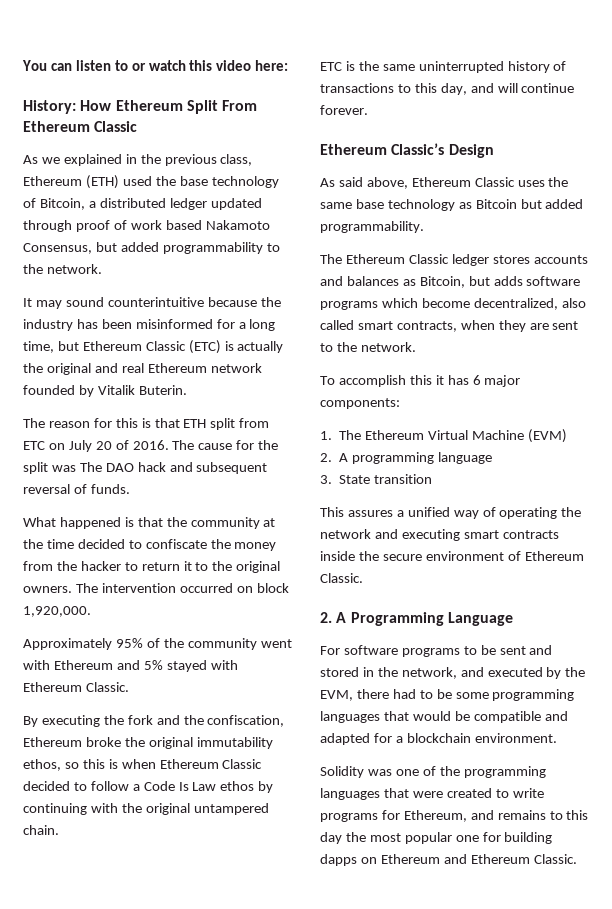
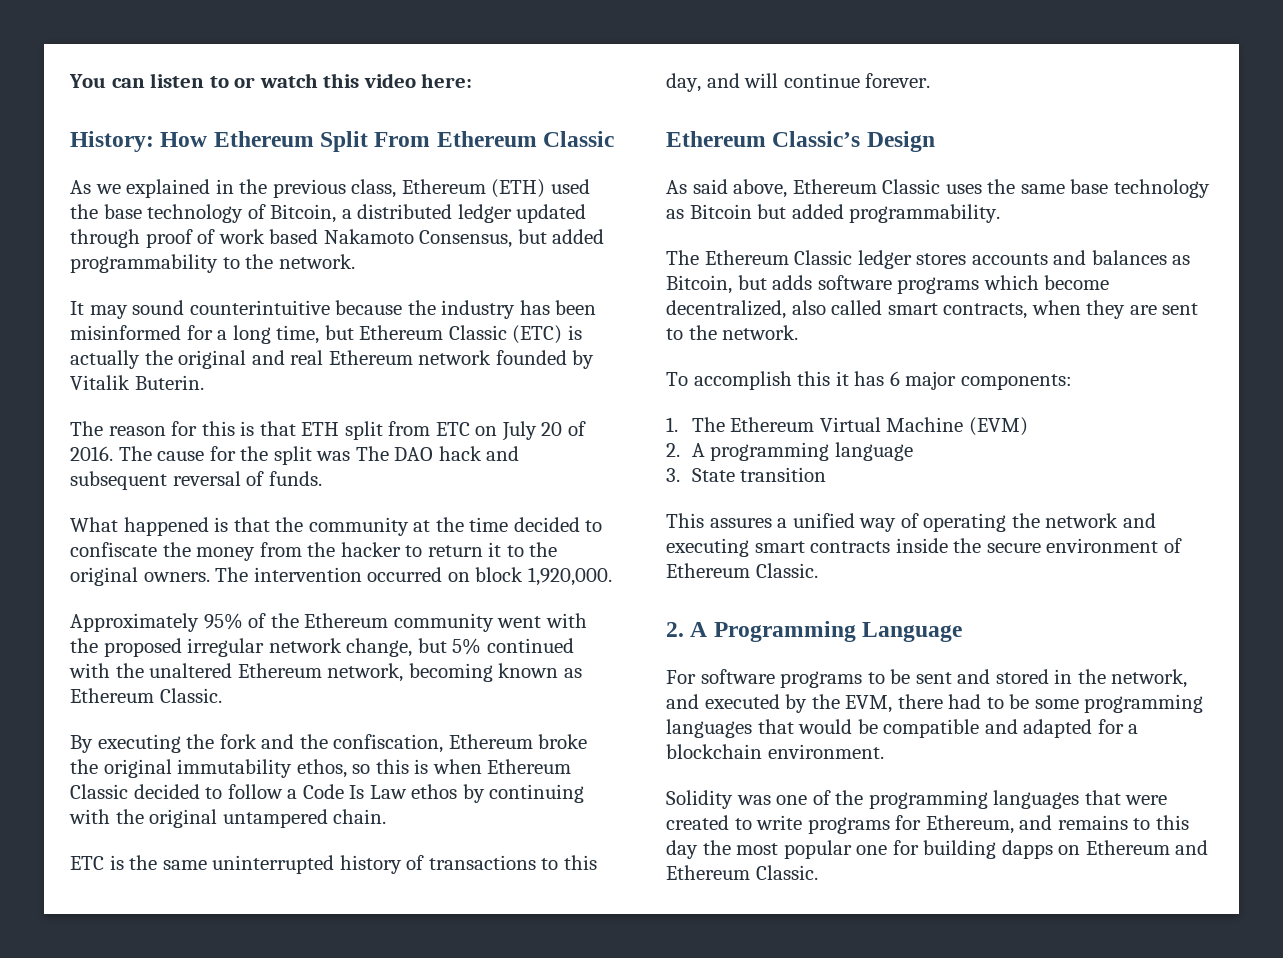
(184, 643) none -> [304,613,389,628] Ethereum
[53,660,238,672] Ethereum and 5% stayed with -> [70,638,574,657] [69,663,582,682] the proposed irregular network change, but 5% continued with the unaltered Ethereum network, becoming known as

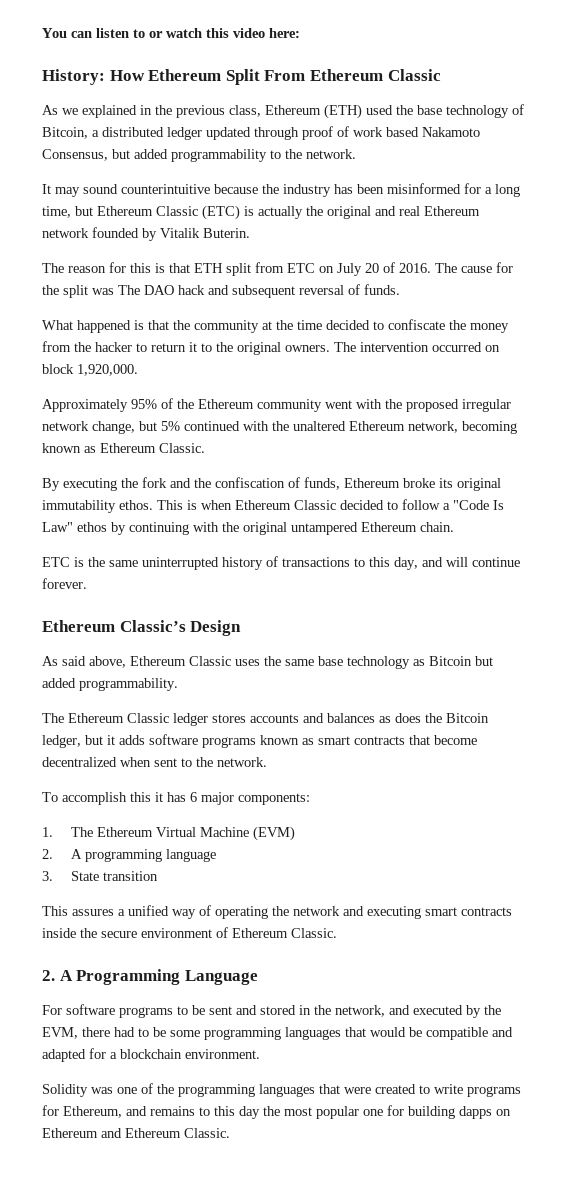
[333,734,444,753] confiscation, -> [215,477,340,490] confiscation of funds,
[70,759,98,774] the -> [439,478,453,488] its
[296,759,409,778] ethos, so this -> [119,500,183,510] ethos. This
[302,784,407,799] Code Is Law -> [453,500,504,510] [42,522,73,532] "Code Is Law"
(328, 818) none -> [361,522,417,532] Ethereum
[666,275,1110,294] [666,300,1157,319] Bitcoin, but adds software programs which become decentralized, also called smart contracts, when they are -> [395,713,489,723] [42,734,477,748] [42,757,151,767] does the Bitcoin ledger, but it adds software programs known as smart contracts that become decentralized when

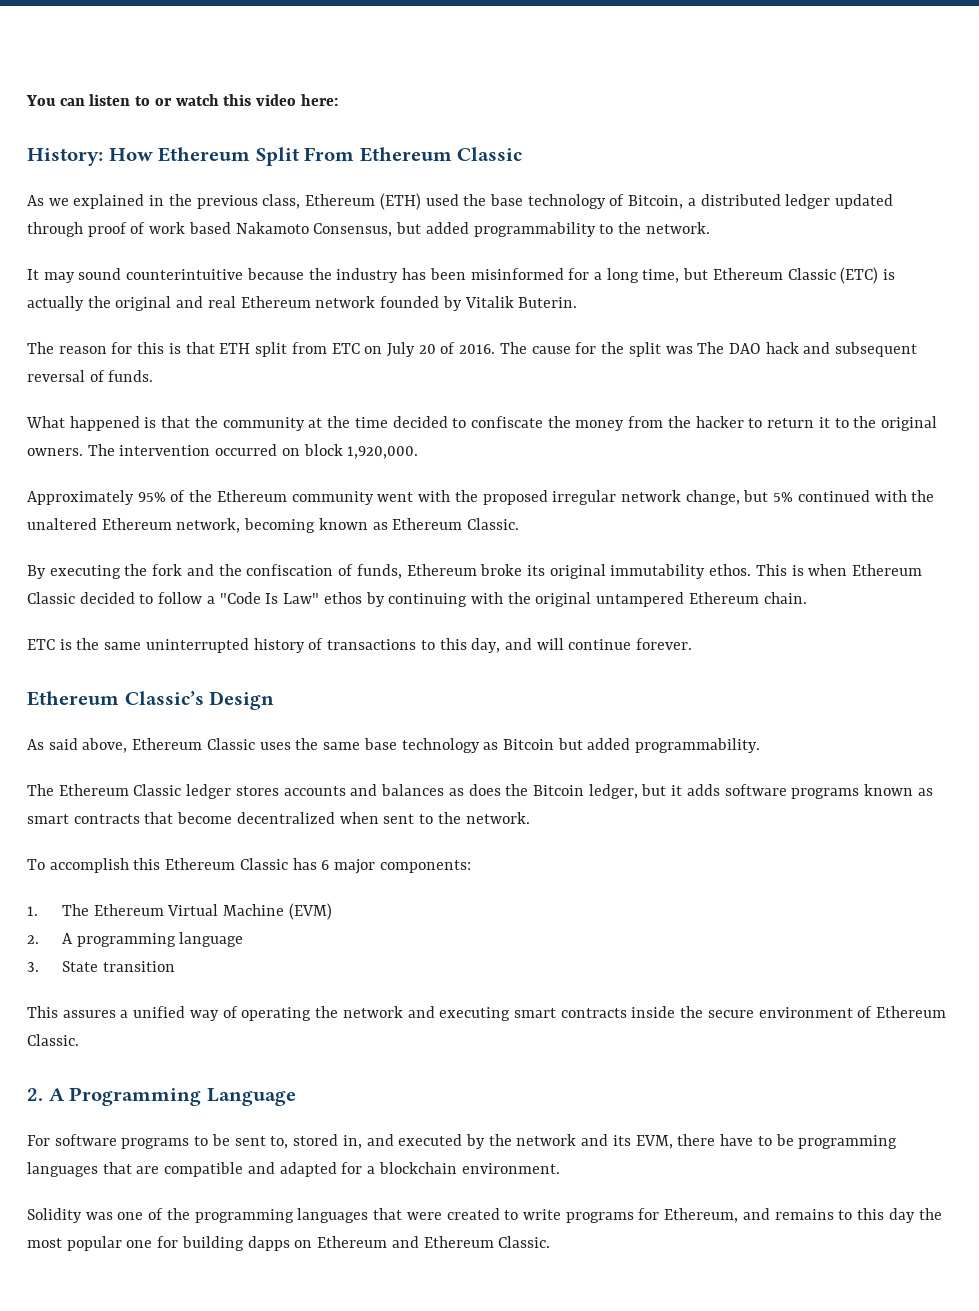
[155,792,163,802] it -> [165,858,288,870] Ethereum Classic
[236,1005,385,1017] and stored in the network, -> [270,1134,362,1149] to, stored in,
(501, 1010) none -> [516,1134,631,1146] network and its
[114,1027,422,1040] had to be some programming languages that would be -> [720,1134,898,1149] [27,1162,160,1177] have to be programming languages that are

